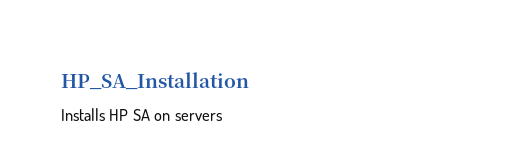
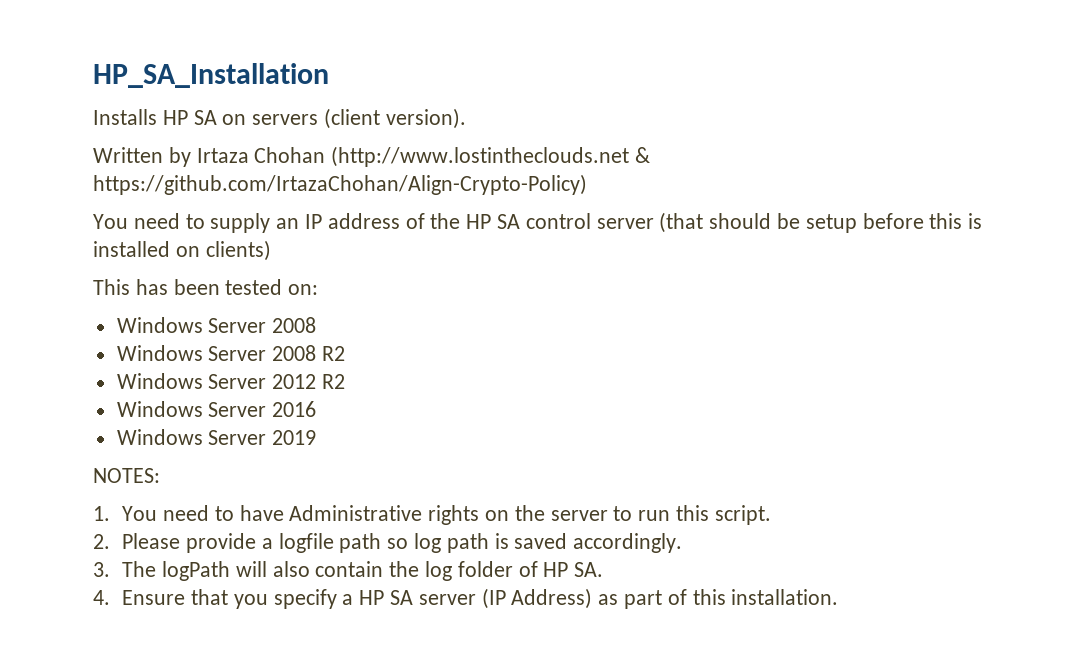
(222, 117) none -> [324,108,466,129] [93,146,651,167] [93,174,587,195] [93,212,983,233] [93,240,271,261] [93,279,319,295] [116,317,317,333] [116,345,346,361] [116,373,346,389] [116,401,317,417] [116,429,317,445] [93,468,160,483] [93,505,771,525] [93,533,683,553] [93,561,604,581] [93,588,839,609] (client version). // Written by Irtaza Chohan (http://www.lostintheclouds.net & https://github.com/IrtazaChohan/Align-Crypto-Policy) // You need to supply an IP address of the HP SA control server (that should be setup before this is installed on clients) // This has been tested on: // Windows Server 2008 // Windows Server 2008 R2 // Windows Server 2012 R2 // Windows Server 2016 // Windows Server 2019 // NOTES: // 1. You need to have Administrative rights on the server to run this script. // 2. Please provide a logfile path so log path is saved accordingly. // 3. The logPath will also contain the log folder of HP SA. // 4. Ensure that you specify a HP SA server (IP Address) as part of this installation.

